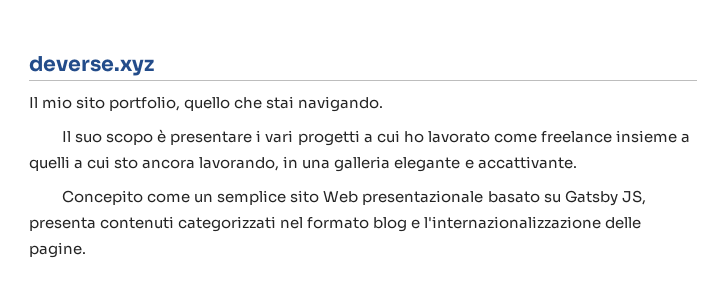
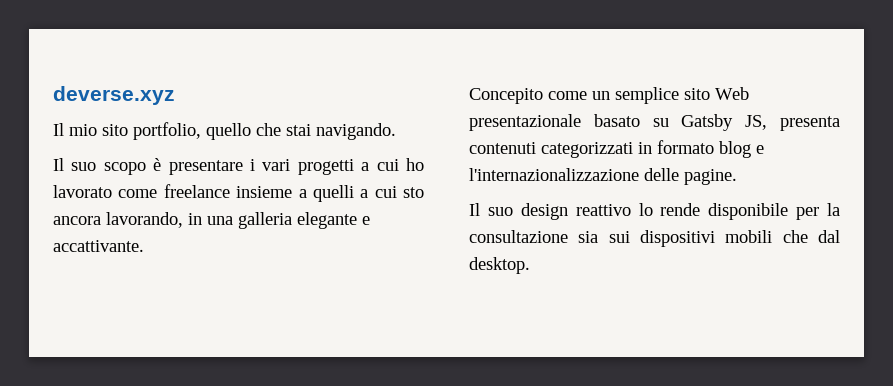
[280,217,304,229] nel -> [638,142,652,154] in
(86, 250) none -> [469,203,840,220] [469,230,840,247] [469,257,530,274] // Il suo design reattivo lo rende disponibile per la consultazione sia sui dispositivi mobili che dal desktop.

